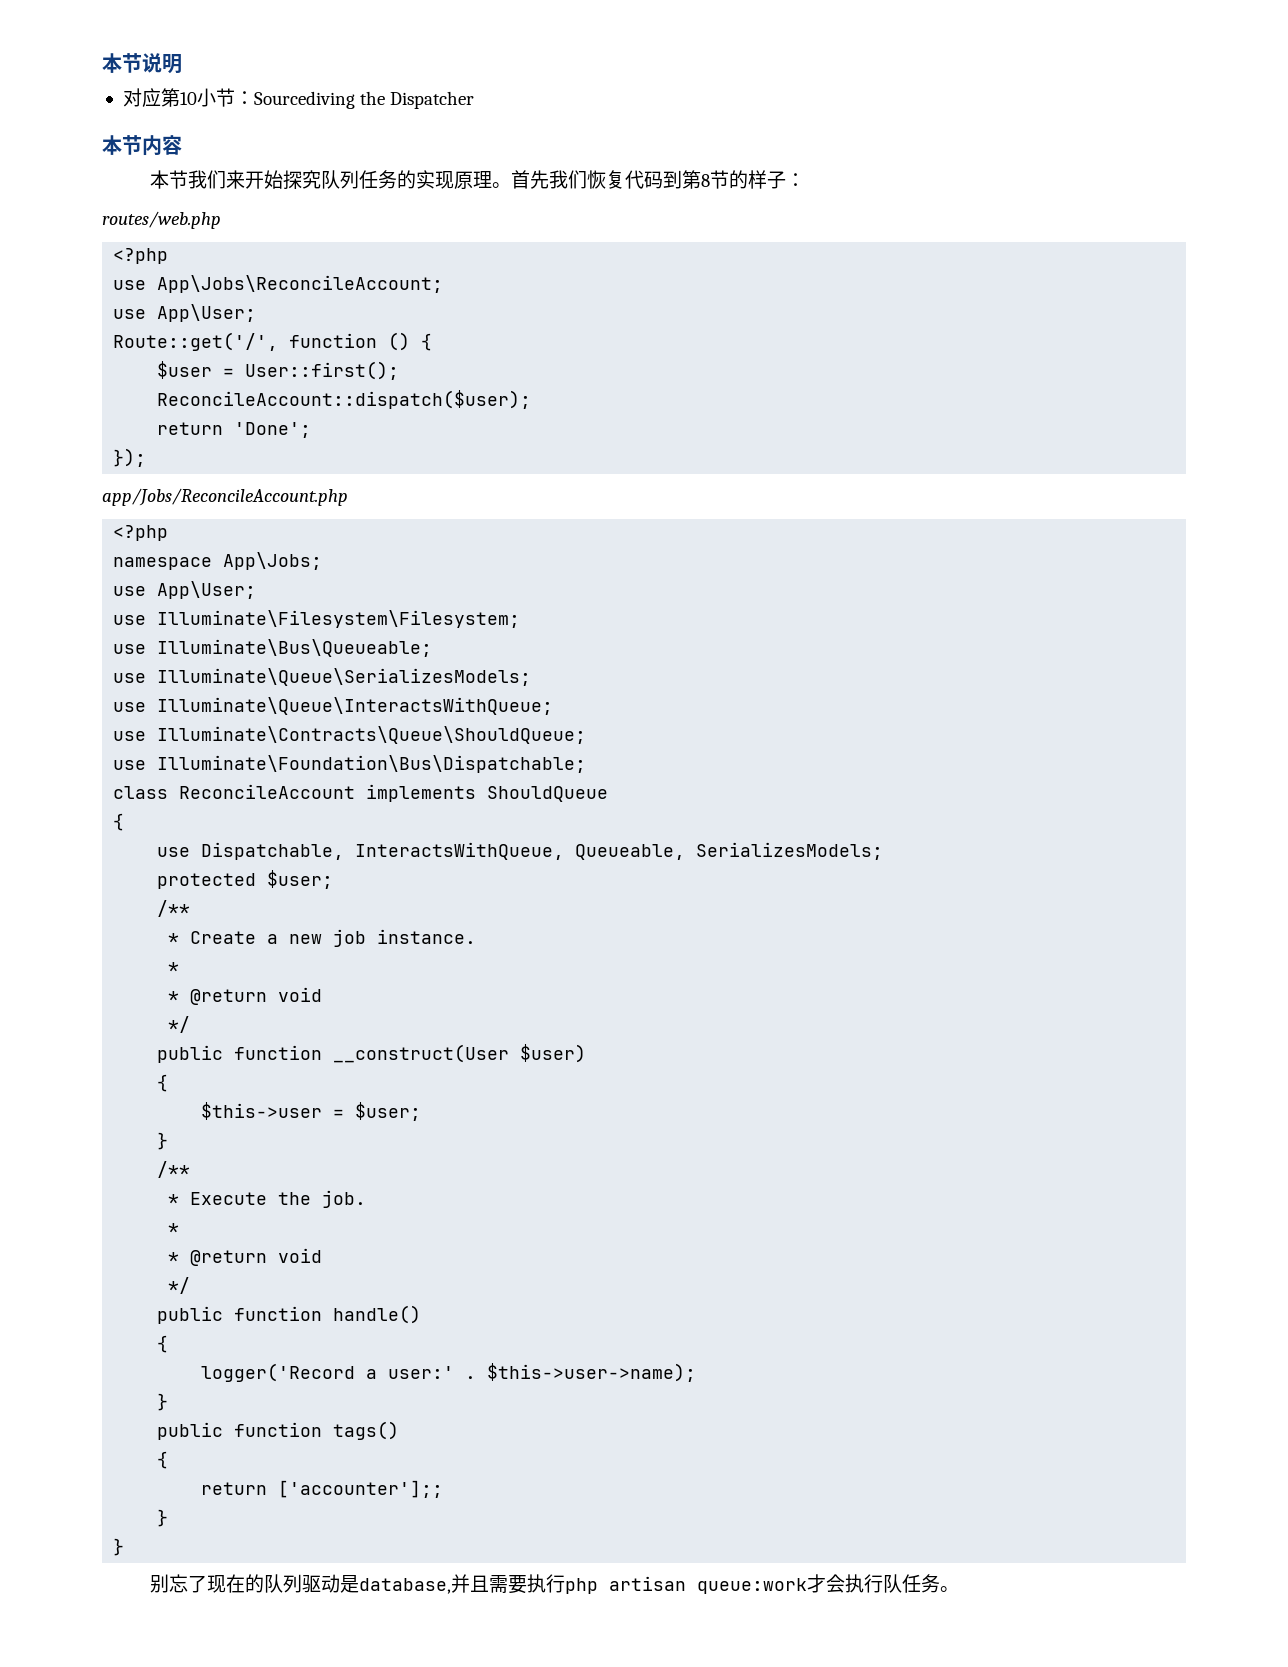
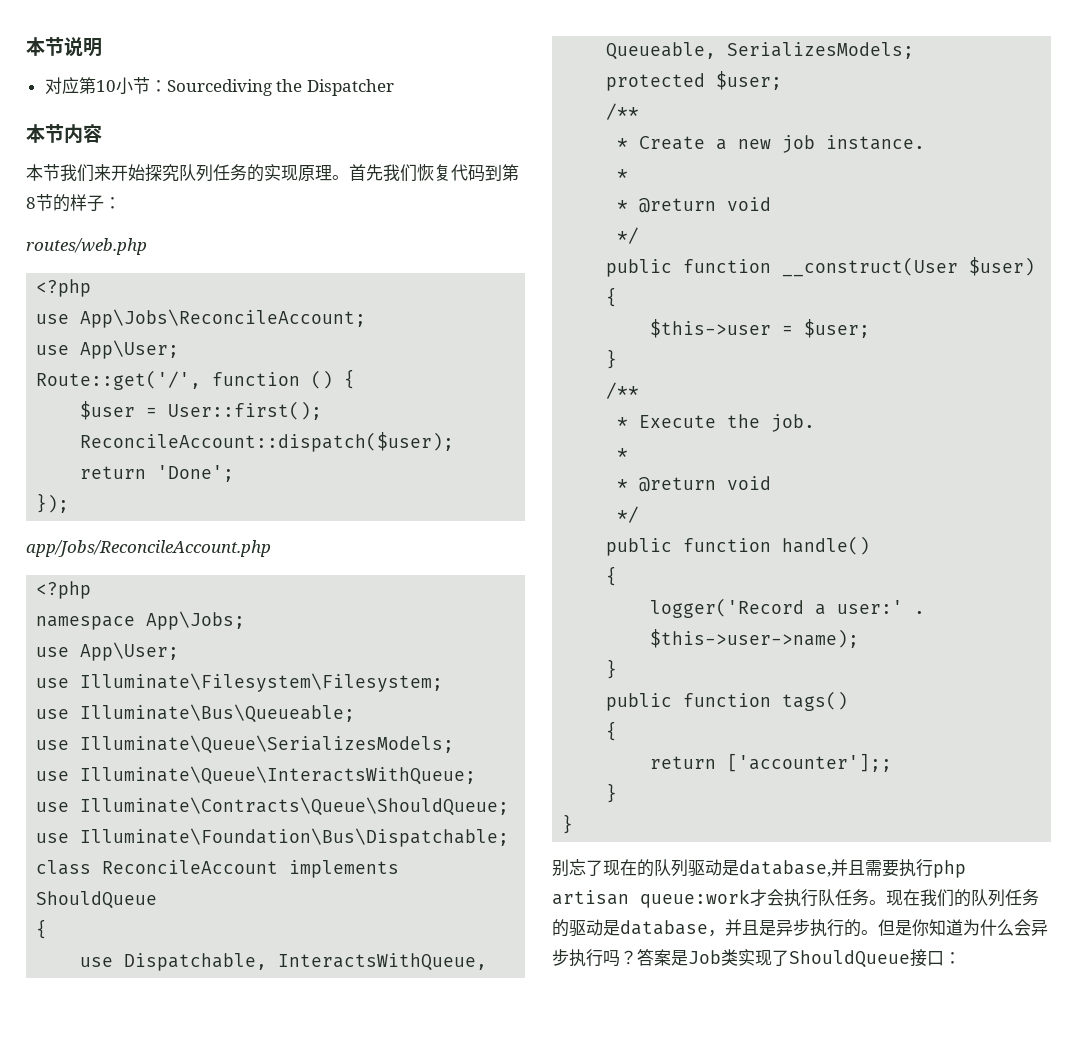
(959, 1589) none -> [886,889,1039,907] [552,919,1048,937] [552,948,961,968] 现在我们的队列任务的驱动是database，并且是异步执行的。但是你知道为什么会异步执行吗？答案是Job类实现了ShouldQueue接口：

